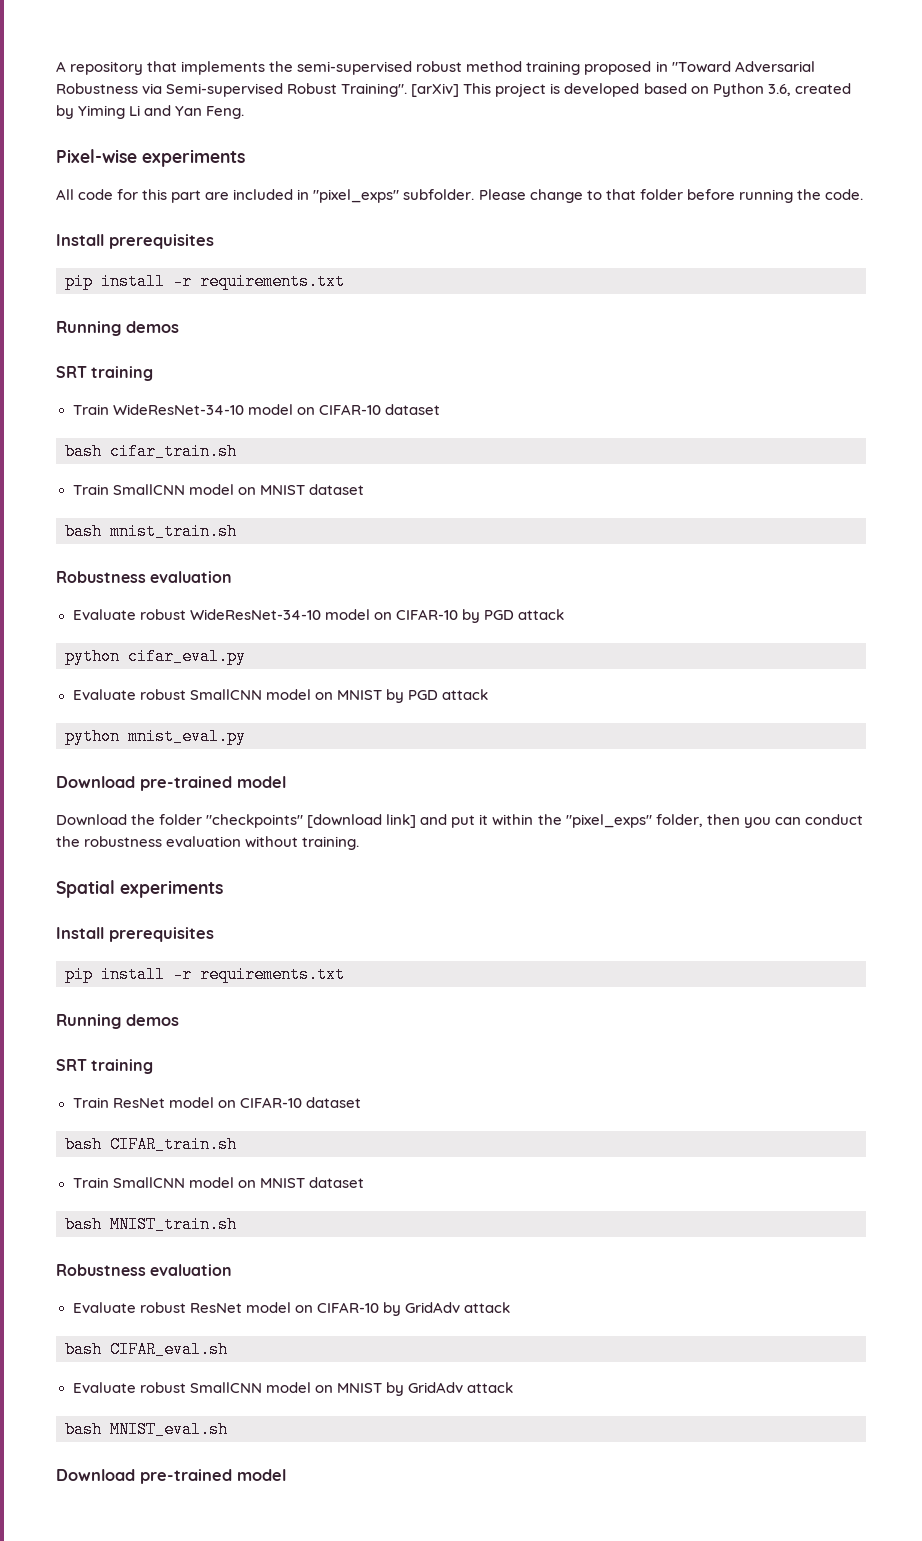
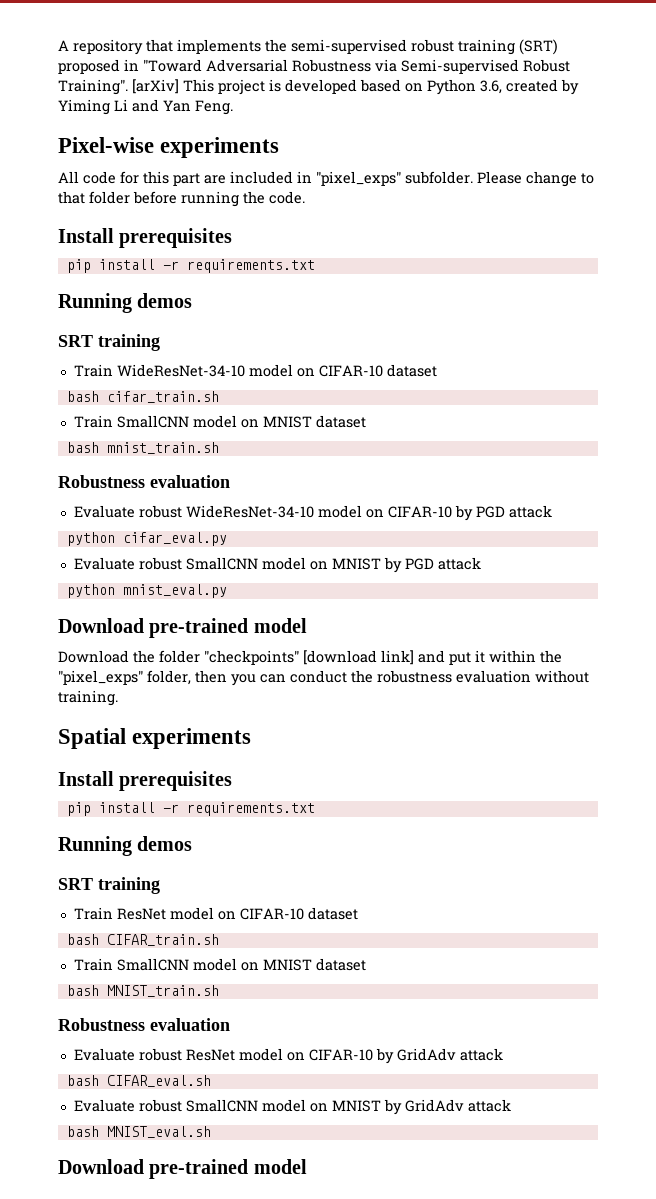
[466,61,581,75] method training -> [458,39,558,55] training (SRT)

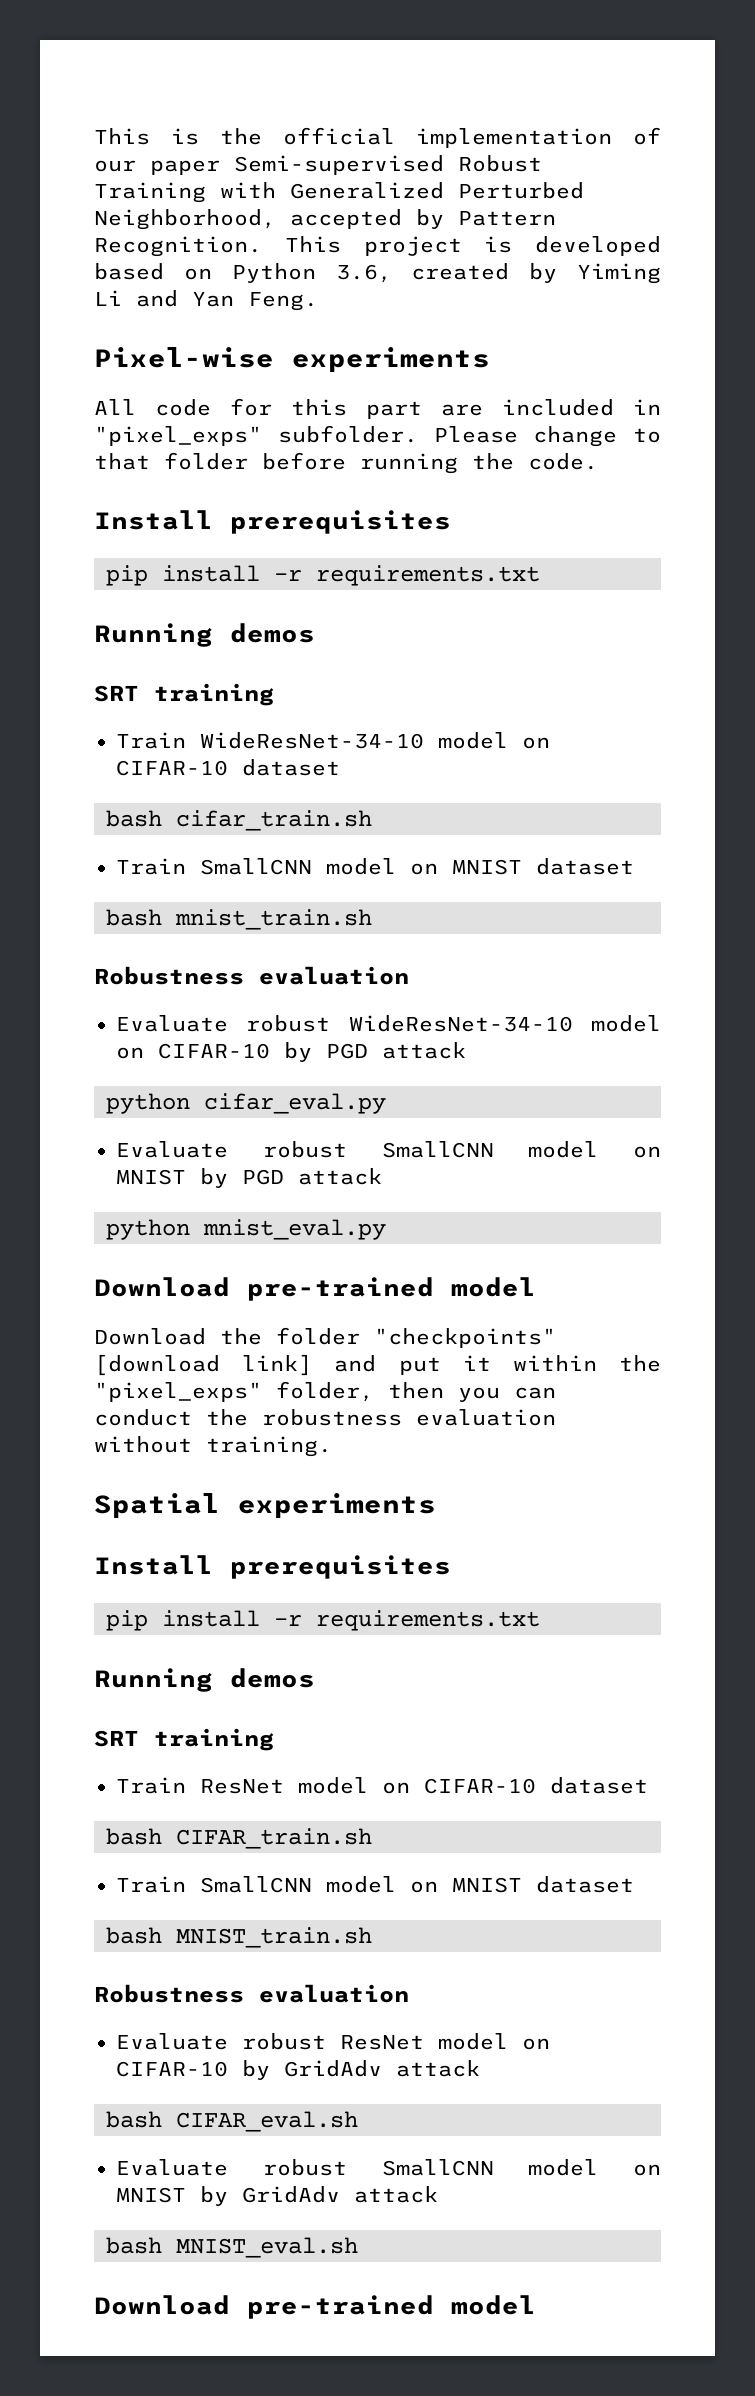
[58,39,558,55] [58,59,570,74] [58,79,179,95] A repository that implements the semi-supervised robust training (SRT) proposed in "Toward Adversarial Robustness via Semi-supervised Robust Training". [arXiv] -> [94,127,661,148] [94,155,542,175] [94,182,584,203] [94,209,556,230] [94,236,262,257] This is the official implementation of our paper Semi-supervised Robust Training with Generalized Perturbed Neighborhood, accepted by Pattern Recognition.

